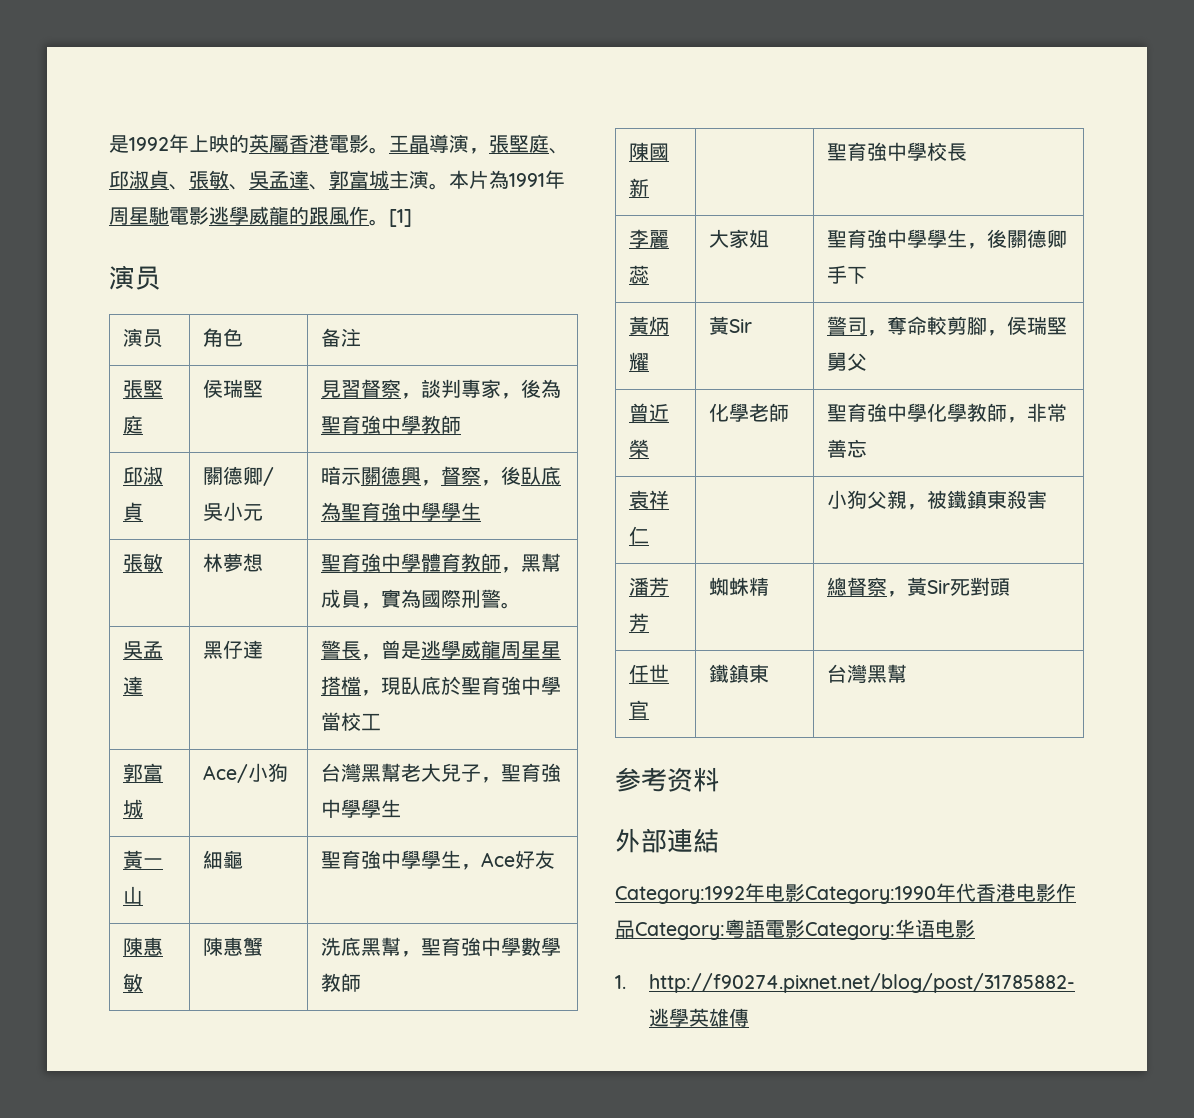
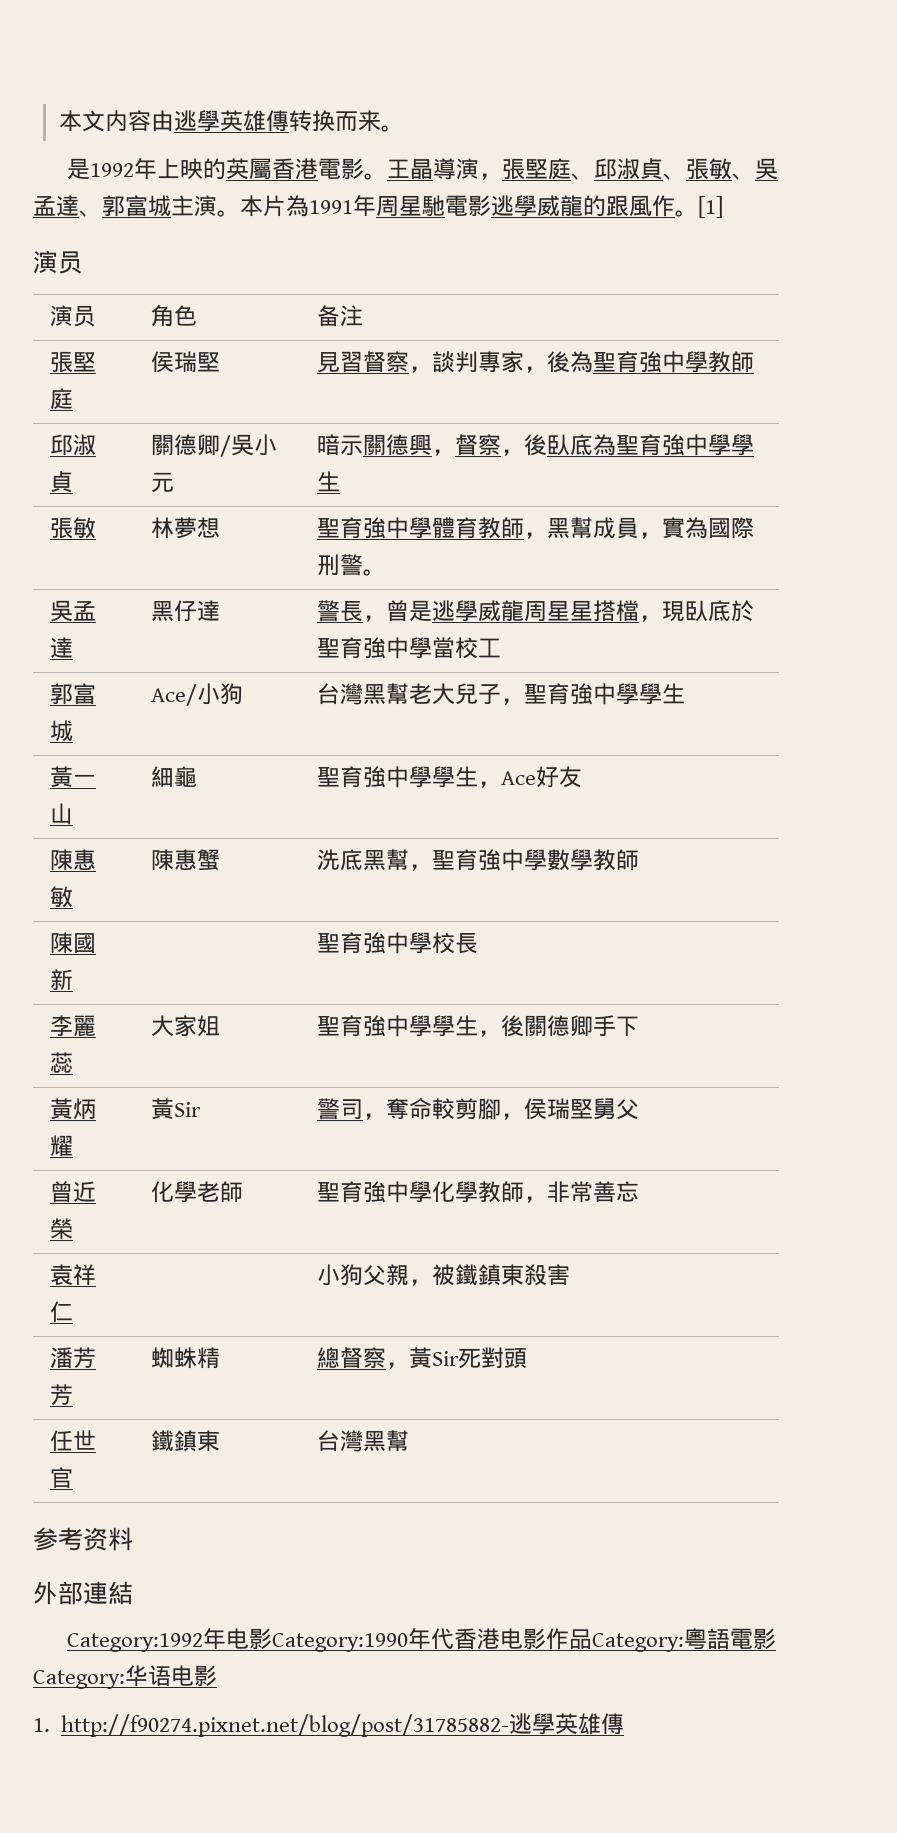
(109, 144) none -> [58,110,404,132] 本文内容由逃學英雄傳转换而来。 //

